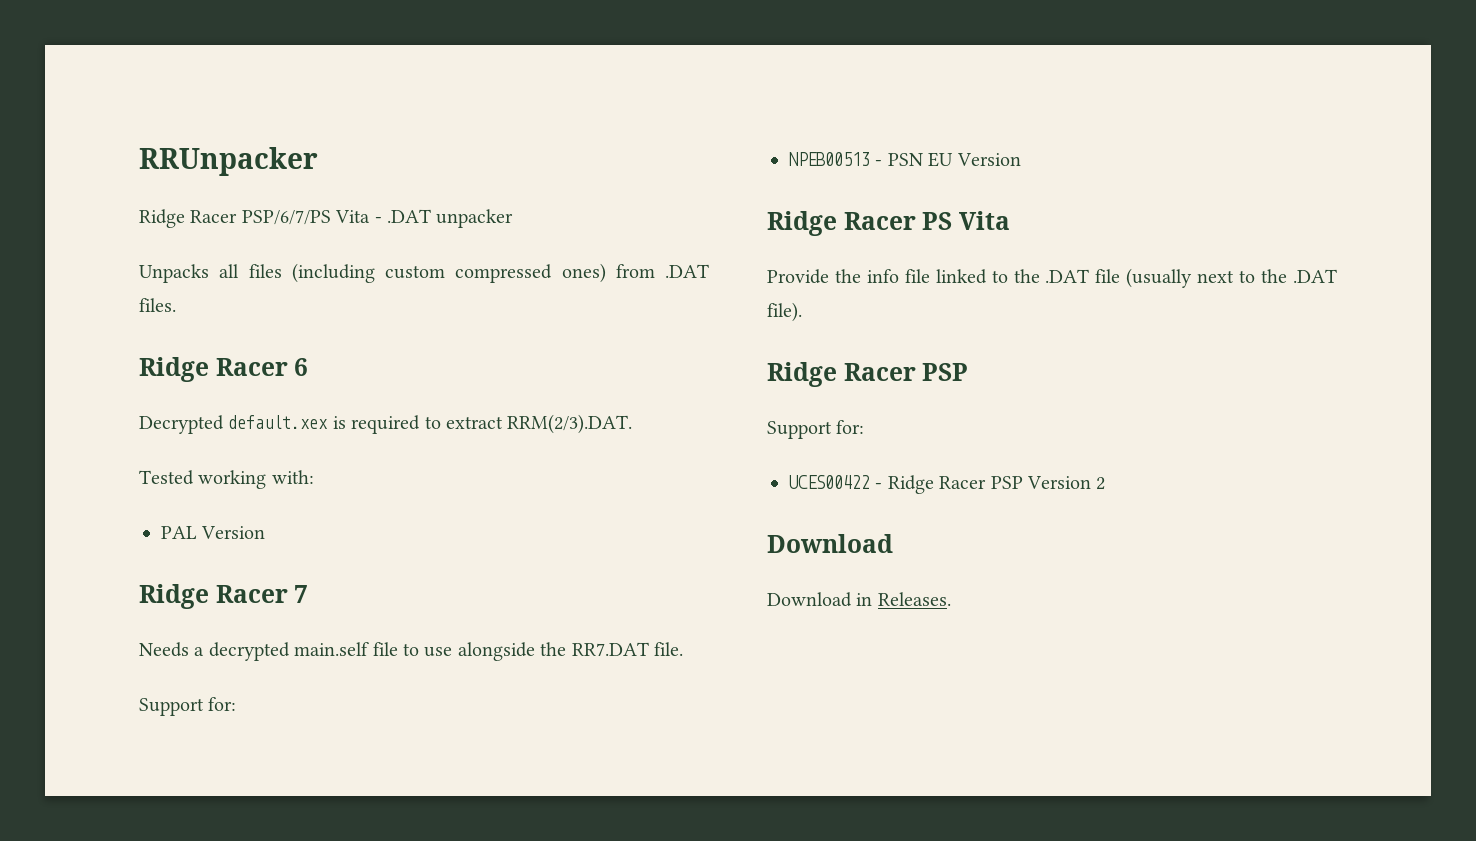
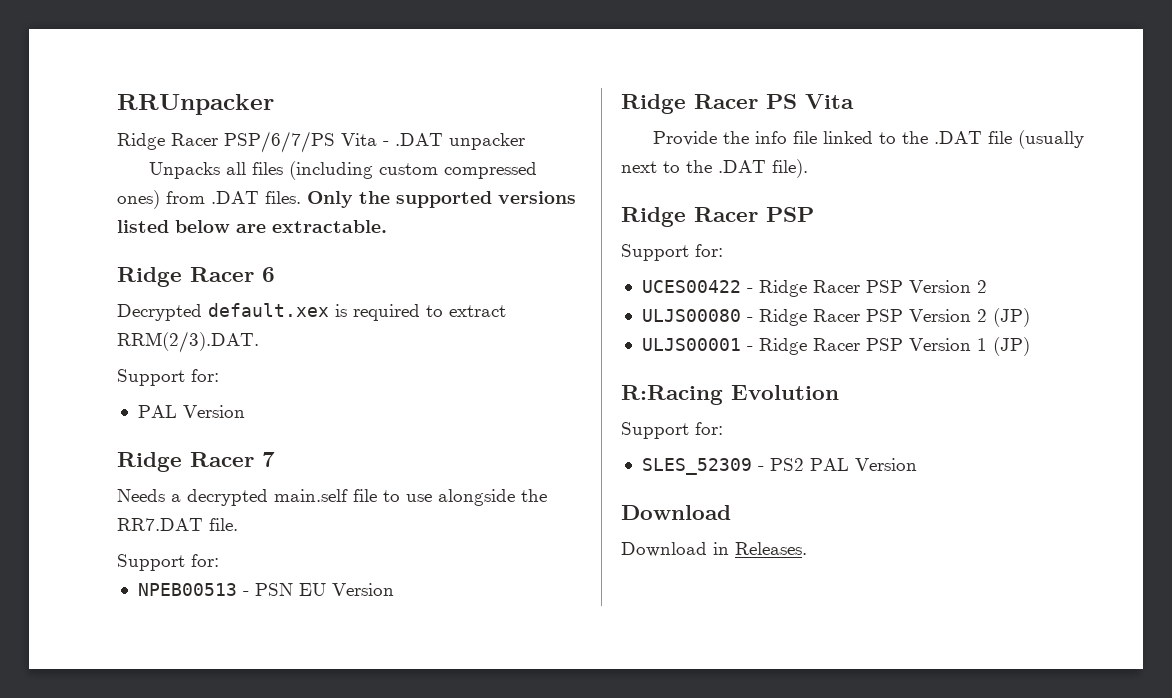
(176, 305) none -> [307,191,576,208] [117,220,387,233] Only the supported versions listed below are extractable.
[139,470,314,489] Tested working with: -> [117,369,219,386] Support for:
(1106, 483) none -> [641,308,1030,327] [641,337,1030,356] [621,385,839,405] [621,422,723,439] [641,458,917,475] // ULJS00080 - Ridge Racer PSP Version 2 (JP) // ULJS00001 - Ridge Racer PSP Version 1 (JP) // R:Racing Evolution // Support for: // SLES_52309 - PS2 PAL Version

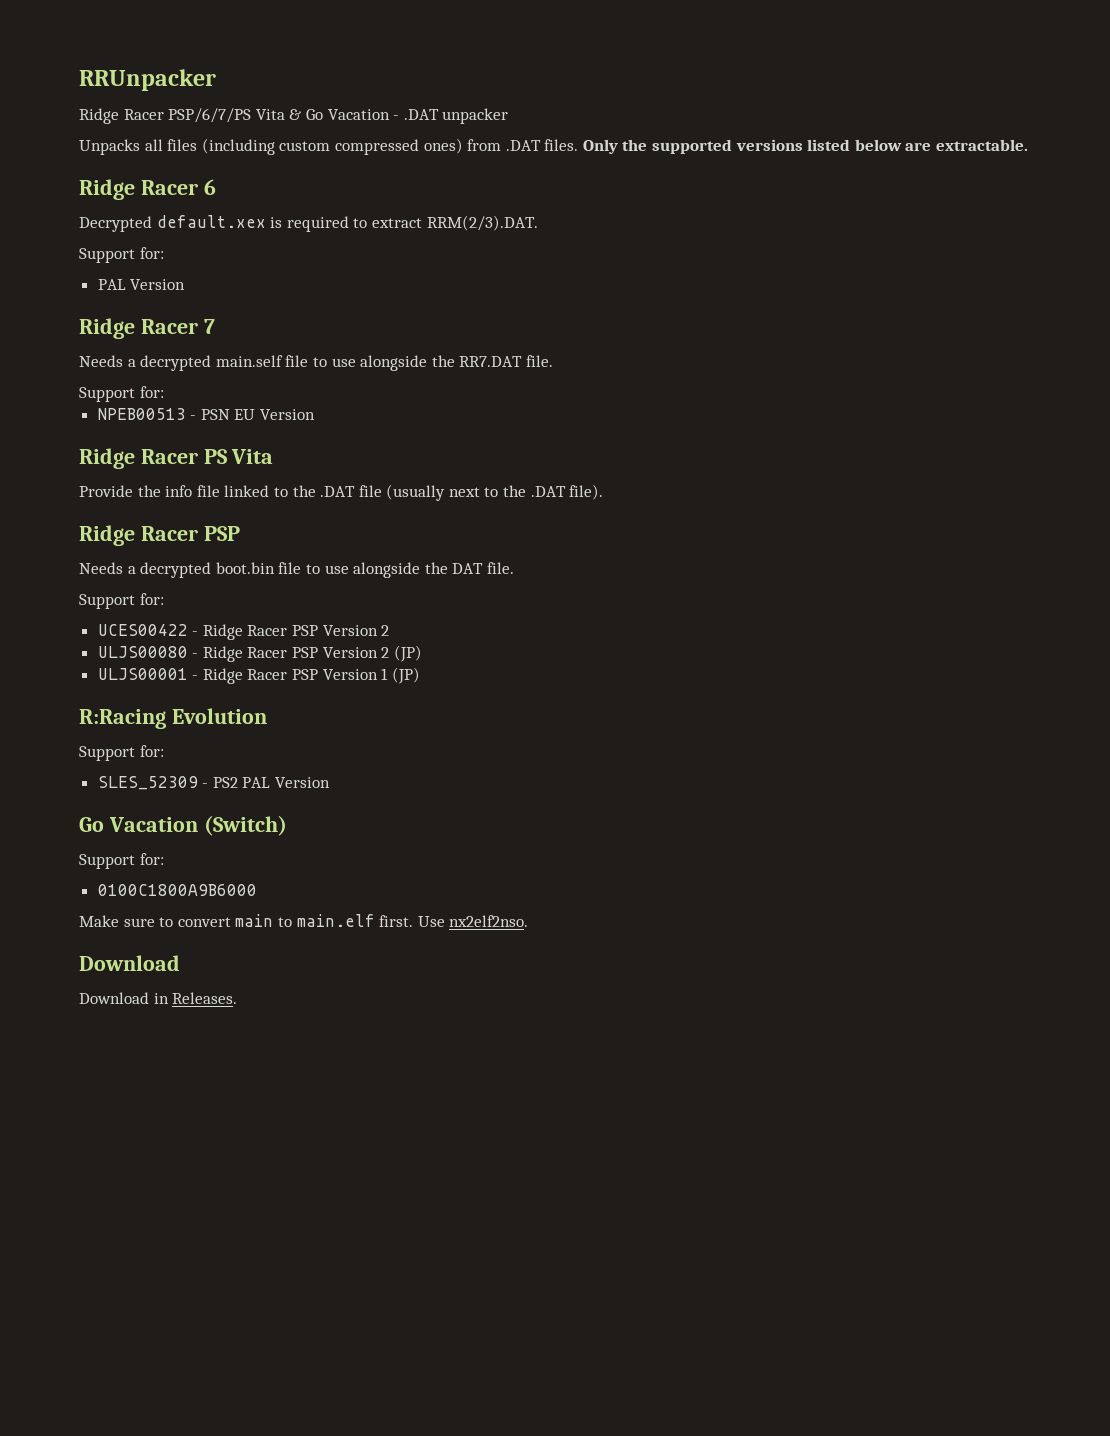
(377, 139) none -> [289,109,390,120] & Go Vacation
(814, 214) none -> [79,562,514,578] // Needs a decrypted boot.bin file to use alongside the DAT file.
(917, 464) none -> [79,815,287,836] [79,853,164,869] [97,884,257,896] [79,914,529,927] // Go Vacation (Switch) // Support for: // 0100C1800A9B6000 // Make sure to convert main to main.elf first. Use nx2elf2nso.

